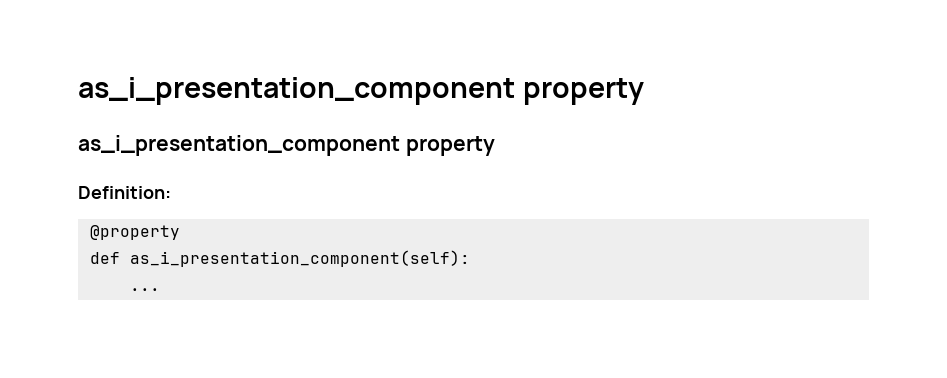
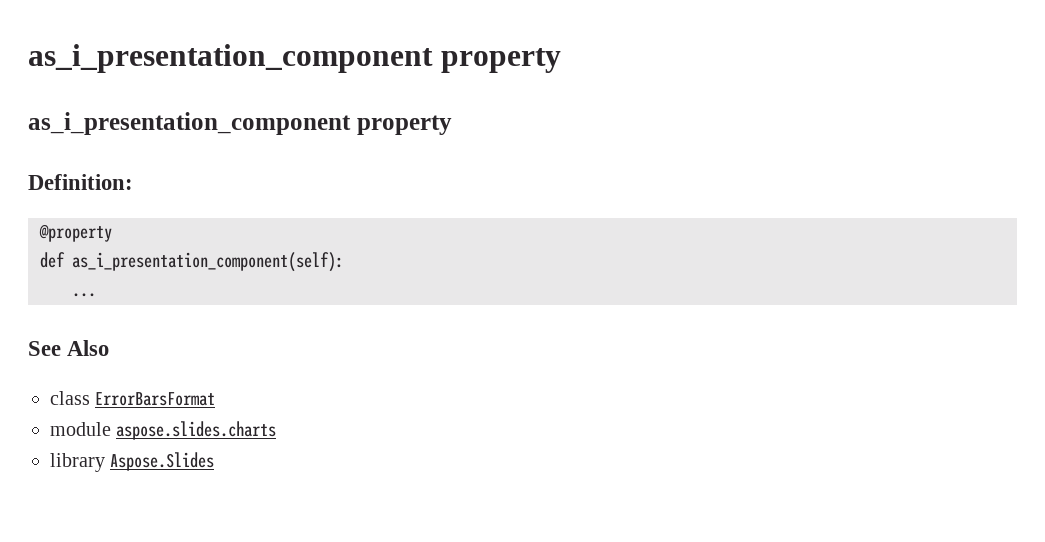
(160, 289) none -> [28,340,110,356] [50,391,216,406] [50,421,277,440] [50,452,215,472] // See Also // class ErrorBarsFormat // module aspose.slides.charts // library Aspose.Slides

